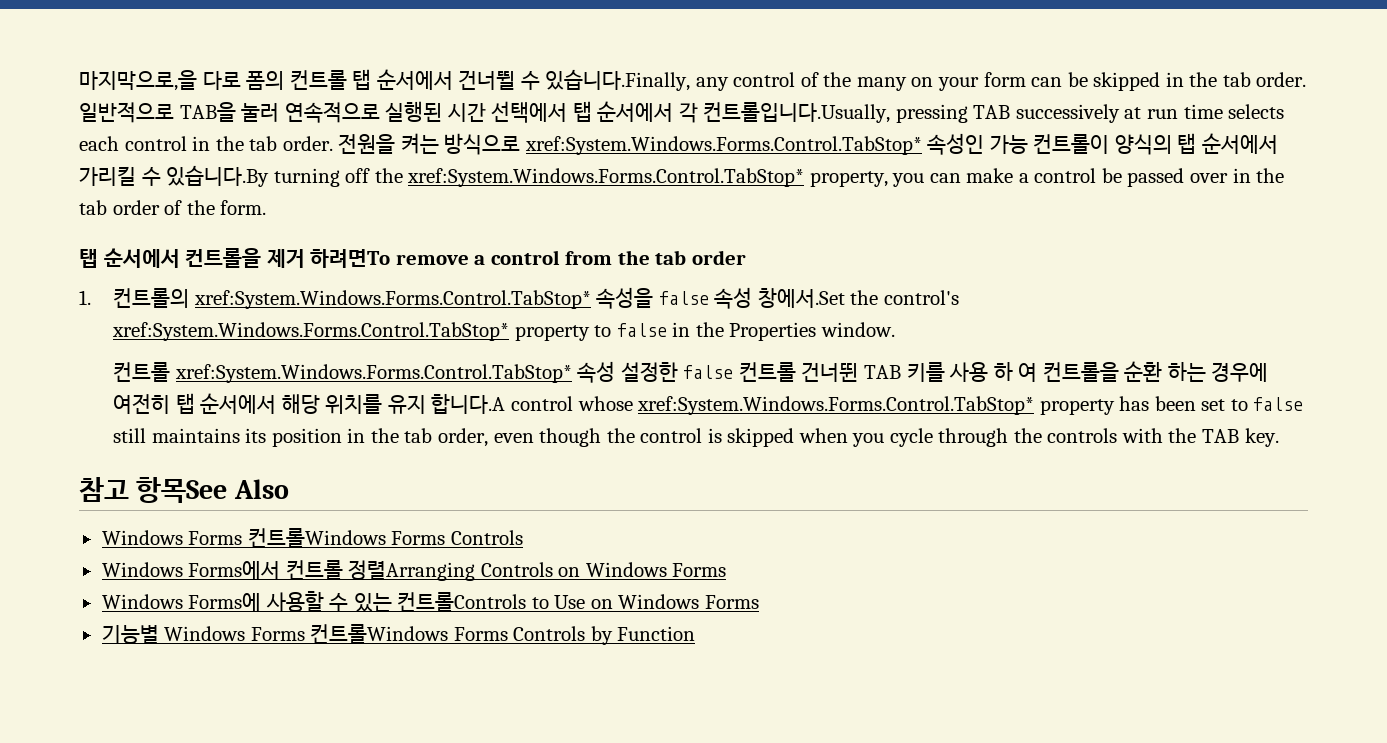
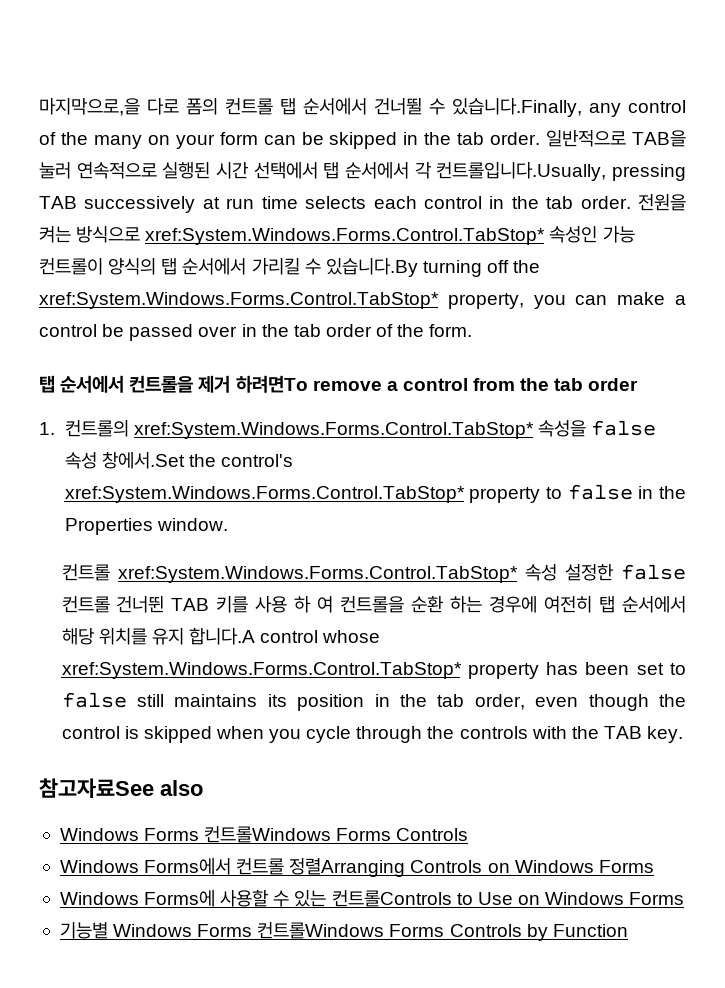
[79,477,289,503] 참고 항목See Also -> [39,778,203,798] 참고자료See also

